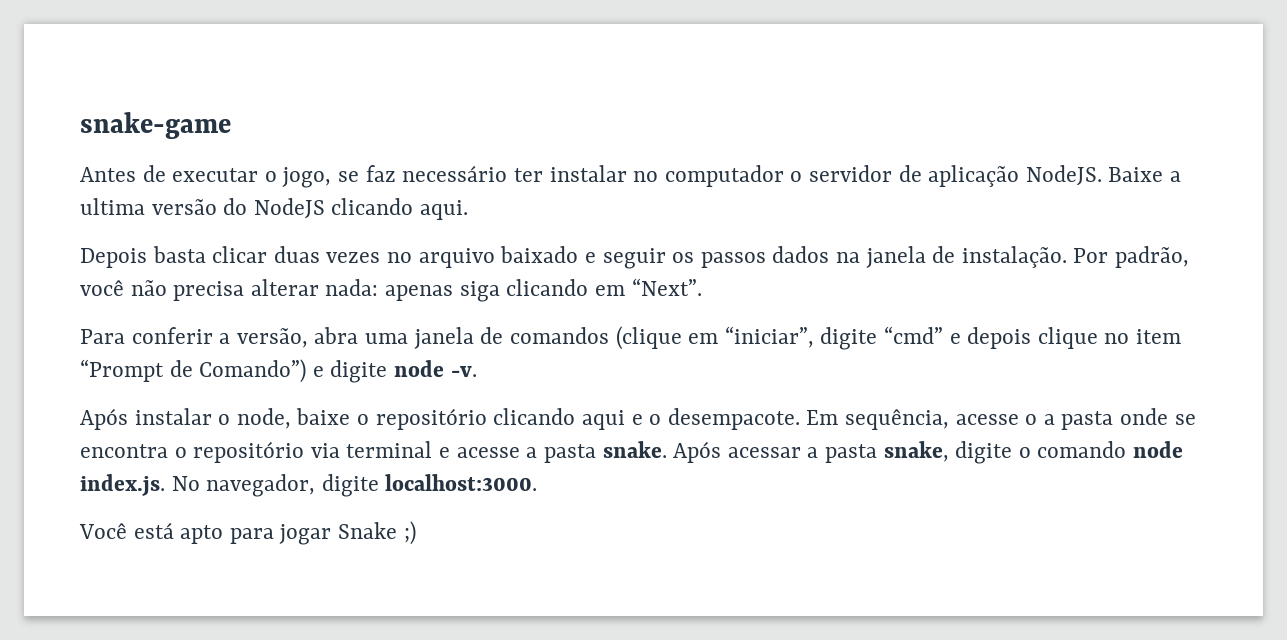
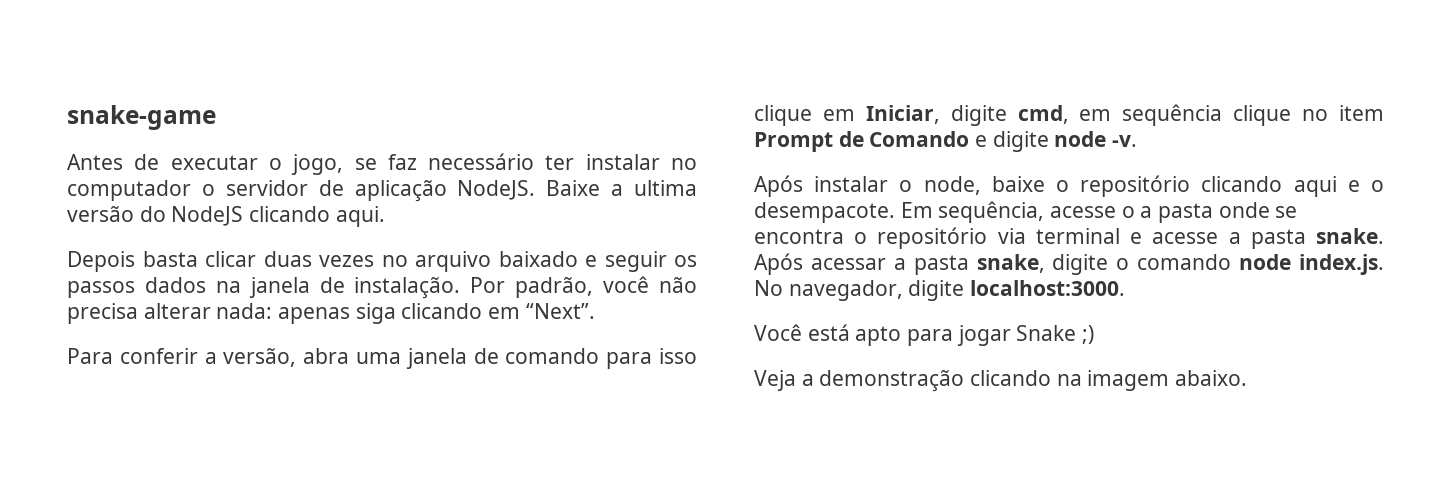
[509,326,1182,350] [80,359,307,383] comandos (clique em “iniciar”, digite “cmd” e depois clique no item “Prompt de Comando”) -> [505,348,697,369] [754,104,1384,126] [754,131,970,152] comando para isso clique em Iniciar, digite cmd, em sequência clique no item Prompt de Comando
(416, 533) none -> [754,370,1248,392] // Veja a demonstração clicando na imagem abaixo.

